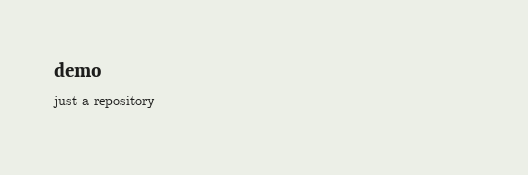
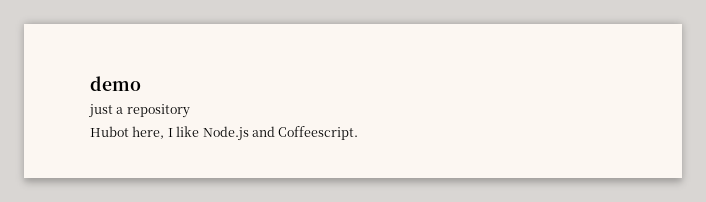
(155, 102) none -> [90,126,359,141] // Hubot here, I like Node.js and Coffeescript.

